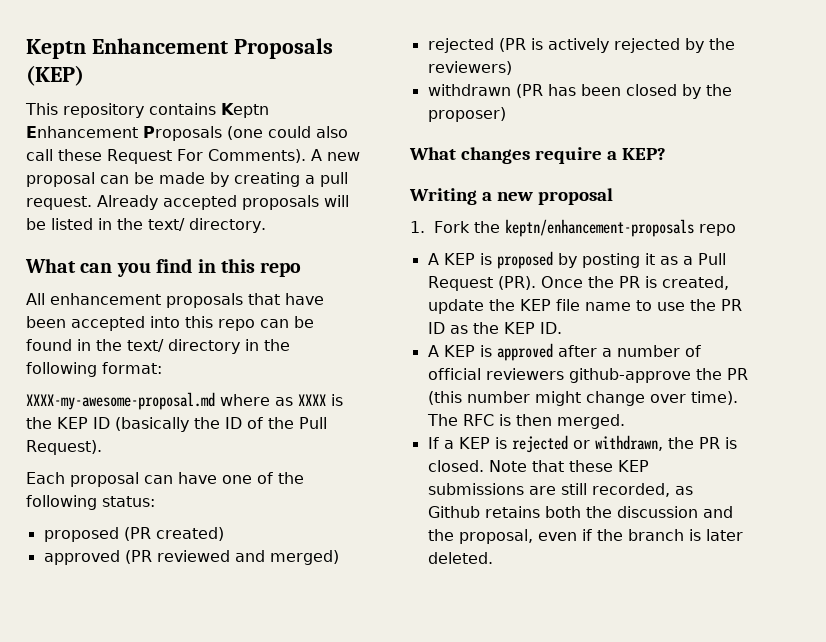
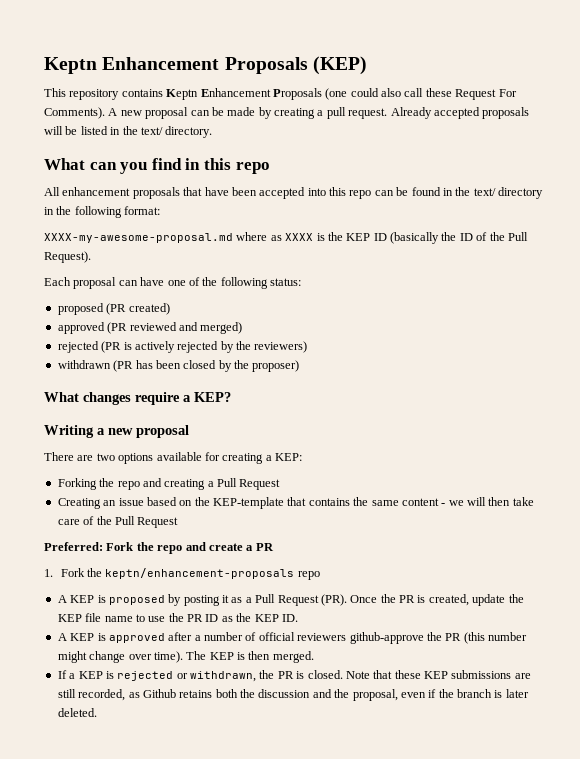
(613, 196) none -> [44,452,302,464] [57,478,281,490] [57,497,534,509] [57,516,179,528] [44,542,274,554] // There are two options available for creating a KEP: // Forking the repo and creating a Pull Request // Creating an issue based on the KEP-template that contains the same content - we will then take care of the Pull Request // Preferred: Fork the repo and create a PR
[462,414,494,426] RFC -> [209,652,234,660] KEP

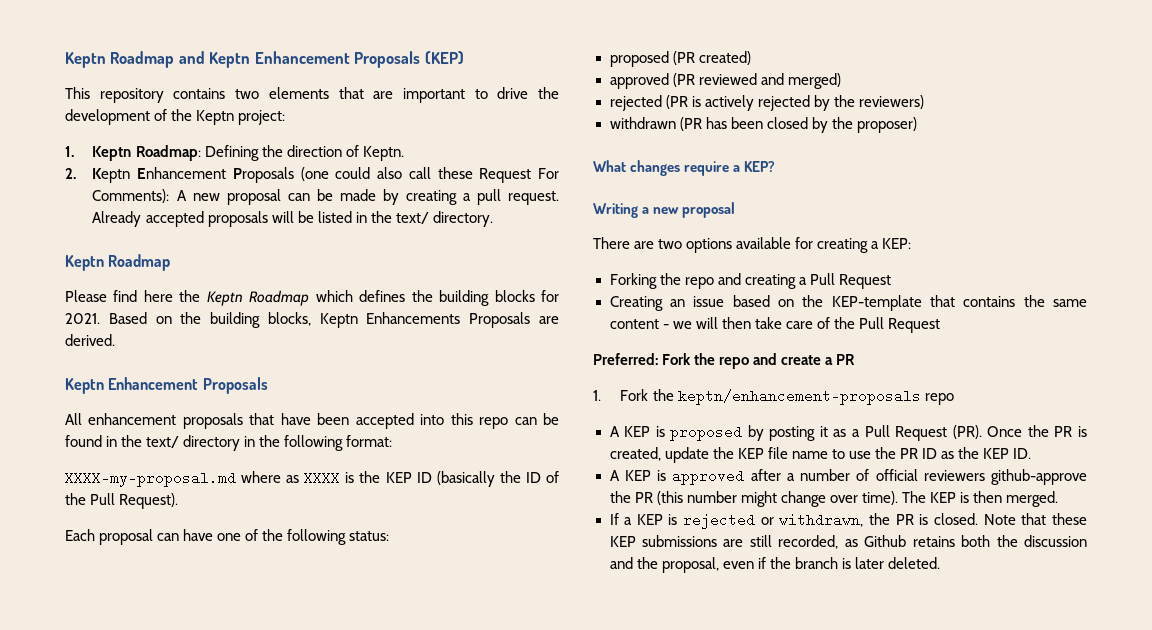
[44,57,97,74] Keptn -> [65,51,251,68] Keptn Roadmap and Keptn
(163, 93) none -> [235,87,559,103] [65,109,286,125] [65,145,404,161] [65,168,76,179] two elements that are important to drive the development of the Keptn project: // 1. Keptn Roadmap: Defining the direction of Keptn. // 2.
[44,107,105,119] Comments). -> [92,189,170,203] Comments):
[44,158,270,174] What can you find in this repo -> [65,254,171,271] [65,290,559,306] [65,312,559,328] [65,334,115,346] [65,377,268,394] Keptn Roadmap // Please find here the Keptn Roadmap which defines the building blocks for 2021. Based on the building blocks, Keptn Enhancements Proposals are derived. // Keptn Enhancement Proposals
[44,233,233,243] XXXX-my-awesome-proposal.md -> [65,471,236,487] XXXX-my-proposal.md

